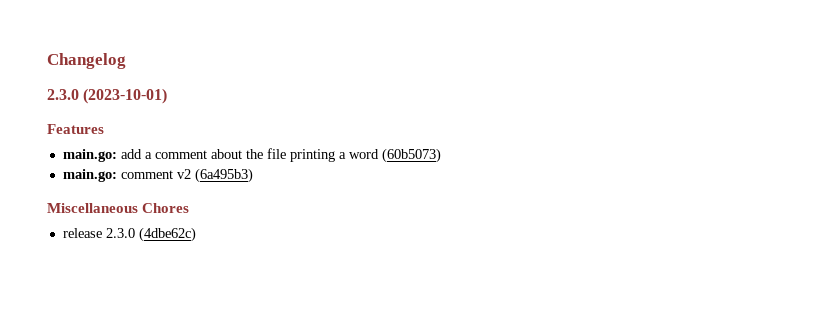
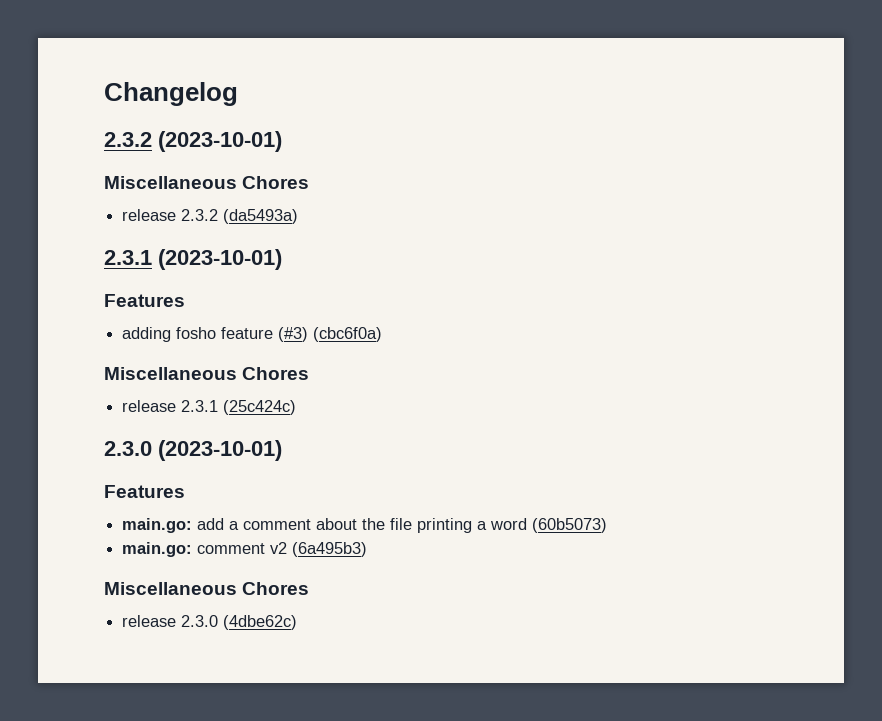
(126, 61) none -> [104,131,282,152] [104,176,310,189] [122,209,299,224] [104,249,282,270] [104,294,185,307] [122,327,383,342] [104,367,310,380] [122,400,297,415] // 2.3.2 (2023-10-01) // Miscellaneous Chores // release 2.3.2 (da5493a) // 2.3.1 (2023-10-01) // Features // adding fosho feature (#3) (cbc6f0a) // Miscellaneous Chores // release 2.3.1 (25c424c)

